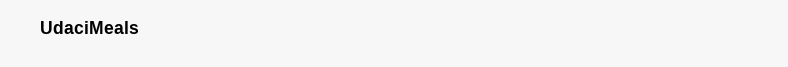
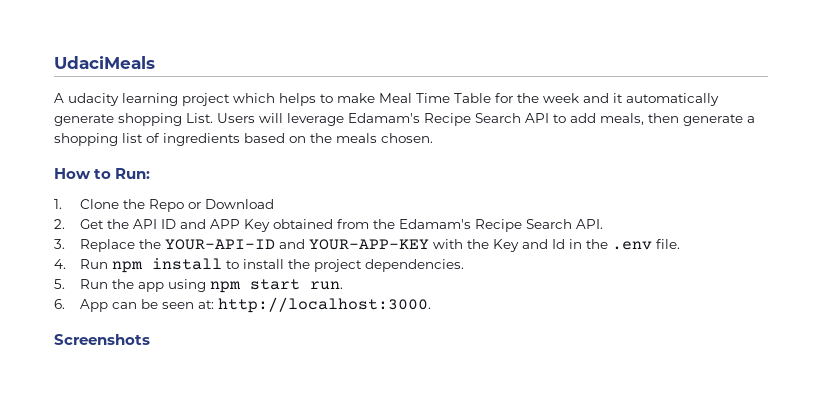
(139, 27) none -> [54,93,719,106] [54,113,755,126] [54,133,433,146] [54,168,151,179] [54,199,274,212] [54,219,603,232] [54,239,680,252] [54,258,464,273] [54,279,343,293] [54,297,431,313] [54,334,150,345] // A udacity learning project which helps to make Meal Time Table for the week and it automatically generate shopping List. Users will leverage Edamam's Recipe Search API to add meals, then generate a shopping list of ingredients based on the meals chosen. // How to Run: // 1. Clone the Repo or Download // 2. Get the API ID and APP Key obtained from the Edamam's Recipe Search API. // 3. Replace the YOUR-API-ID and YOUR-APP-KEY with the Key and Id in the .env file. // 4. Run npm install to install the project dependencies. // 5. Run the app using npm start run. // 6. App can be seen at: http://localhost:3000. // Screenshots

